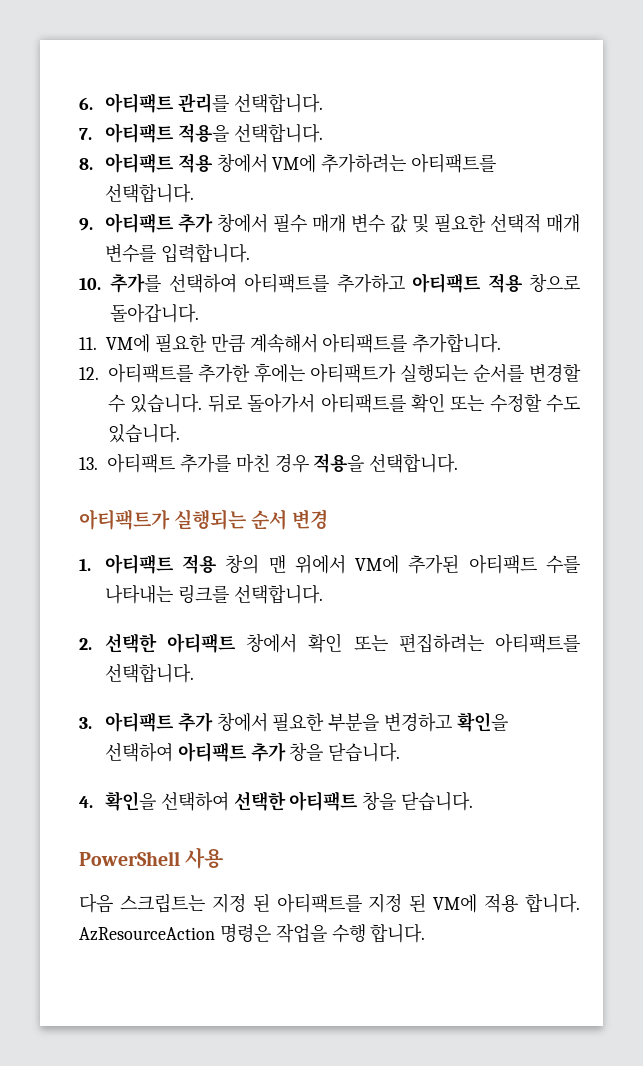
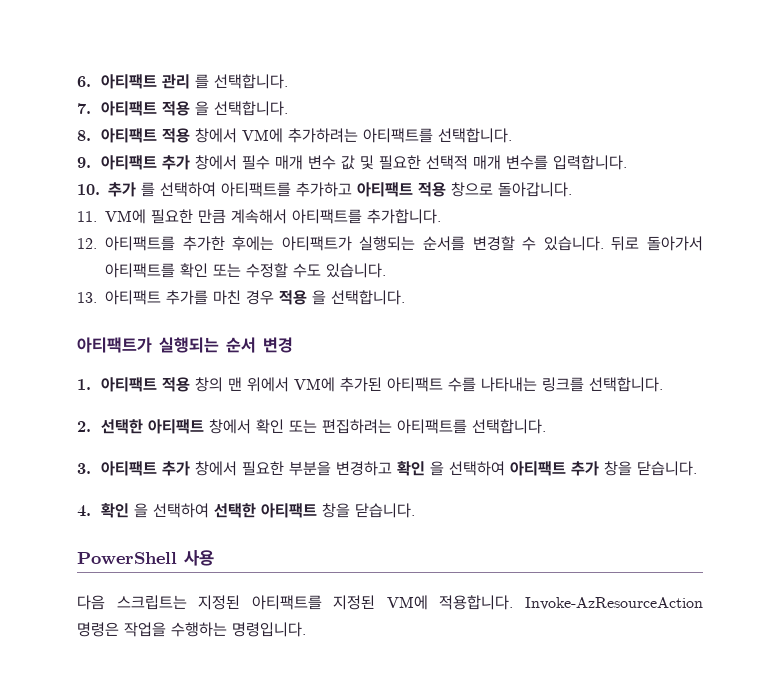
[177,93,229,113] 관리를 -> [162,74,210,89] 관리 를
[177,123,229,143] 적용을 -> [162,101,210,116] 적용 을
[110,273,161,293] 추가를 -> [108,182,155,197] 추가 를
[313,453,365,473] 적용을 -> [279,290,326,305] 적용 을
[456,712,508,732] 확인을 -> [397,461,445,476] 확인 을
[104,791,156,811] 확인을 -> [101,503,149,518] 확인 을
[211,893,581,913] [79,923,426,943] 지정 된 아티팩트를 지정 된 VM에 적용 합니다. AzResourceAction 명령은 작업을 수행 합니다. -> [198,595,703,610] [77,622,306,637] 지정된 아티팩트를 지정된 VM에 적용합니다. Invoke-AzResourceAction 명령은 작업을 수행하는 명령입니다.

